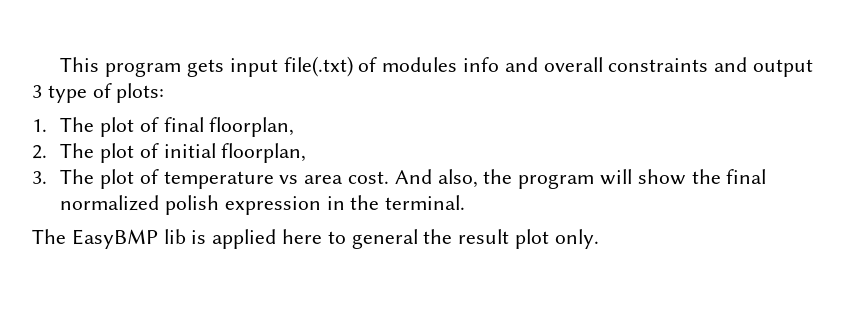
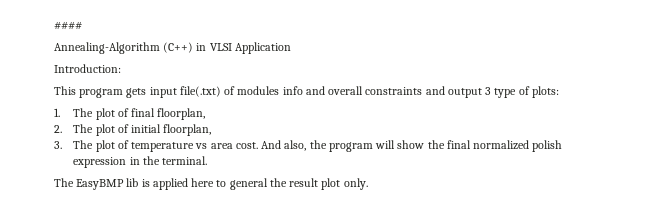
(60, 64) none -> [54,21,82,30] [54,42,291,54] [54,64,121,73] #### // Annealing-Algorithm (C++) in VLSI Application // Introduction: //

